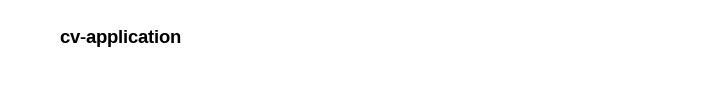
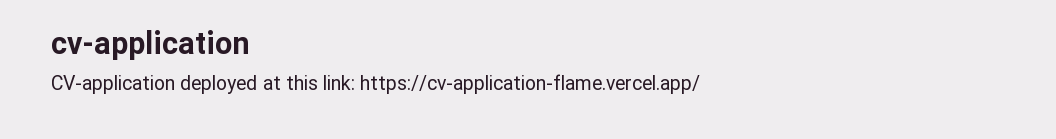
(181, 38) none -> [51,74,701,94] // CV-application deployed at this link: https://cv-application-flame.vercel.app/

